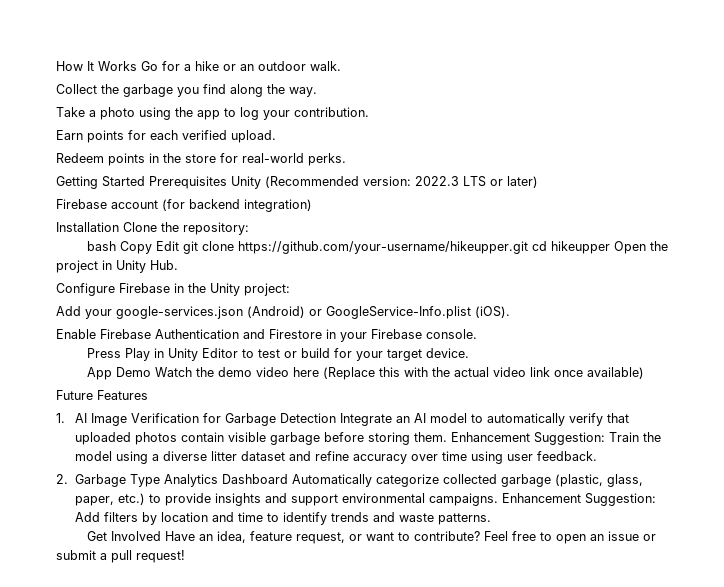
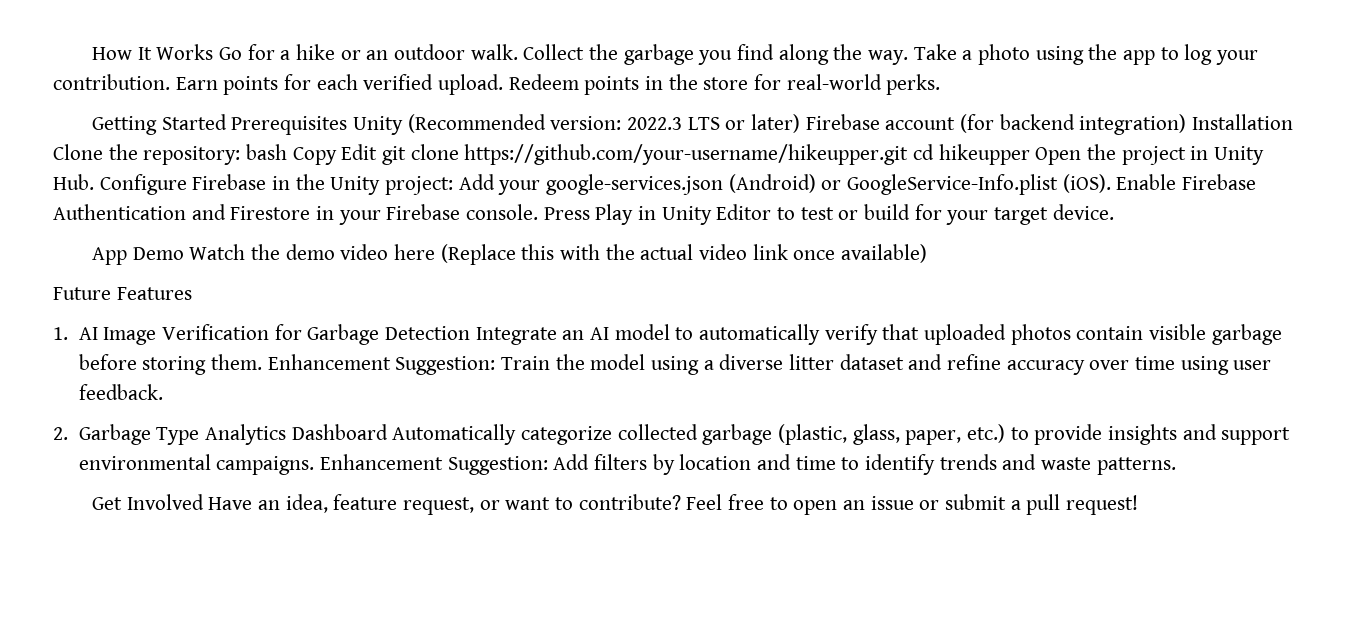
(341, 66) // -> (518, 52) none
(317, 92) // -> (909, 57) none
(369, 112) // -> (170, 82) none
(276, 136) // -> (504, 84) none
(538, 182) // -> (801, 123) none
(312, 205) // -> (1187, 124) none
(249, 228) // -> (241, 155) none
(178, 265) // -> (94, 182) none
(290, 289) // -> (454, 185) none
(510, 312) // -> (1111, 183) none
(477, 334) // -> (539, 212) none

